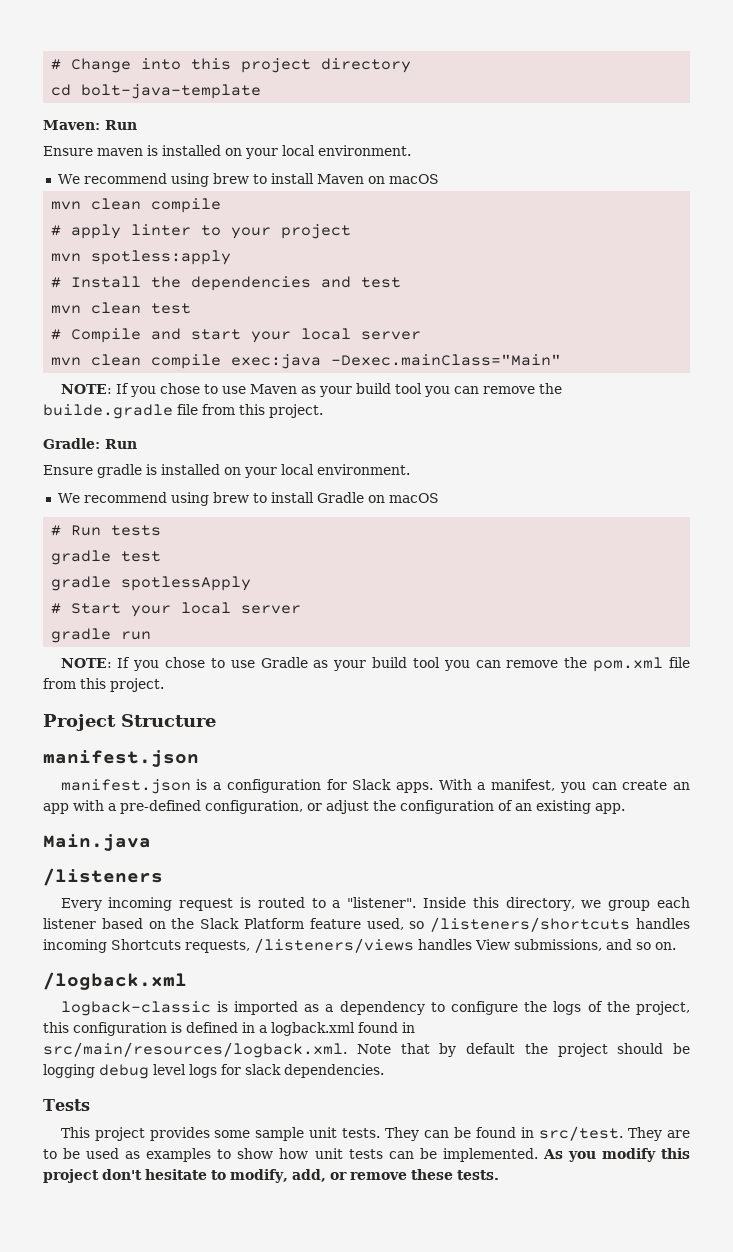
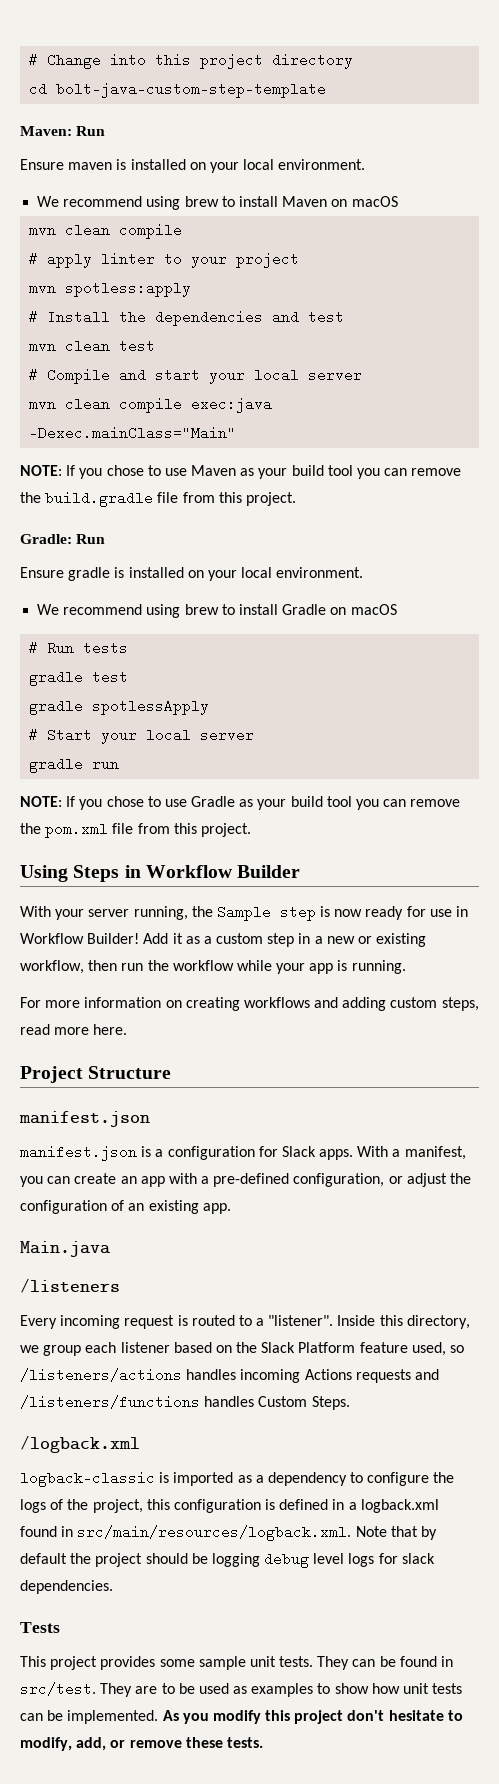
[81,84,262,99] bolt-java-template -> [56,82,327,98] bolt-java-custom-step-template
[43,404,173,419] builde.gradle -> [45,491,154,507] build.gradle
(164, 685) none -> [20,865,301,882] [20,905,469,921] [20,933,427,947] [20,960,406,974] [20,997,479,1011] [20,1024,128,1035] // Using Steps in Workflow Builder // With your server running, the Sample step is now ready for use in Workflow Builder! Add it as a custom step in a new or existing workflow, then run the workflow while your app is running. // For more information on creating workflows and adding custom steps, read more here.
[430,917,631,932] /listeners/shortcuts -> [20,1368,182,1382] /listeners/actions
[111,938,676,953] Shortcuts requests, /listeners/views handles View submissions, and so on. -> [304,1369,439,1383] [20,1395,350,1410] Actions requests and /listeners/functions handles Custom Steps.

